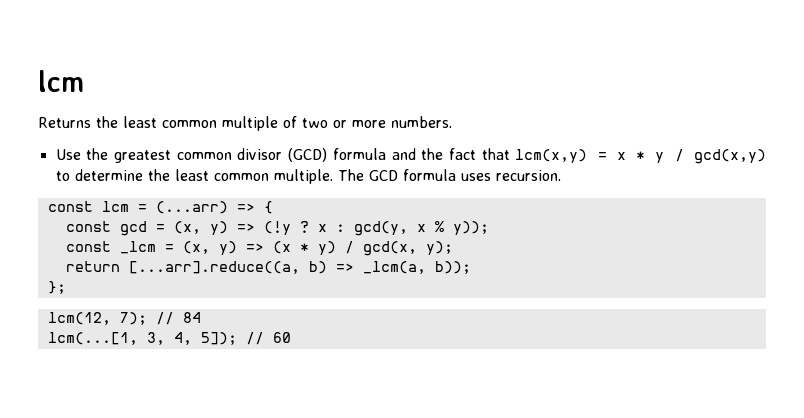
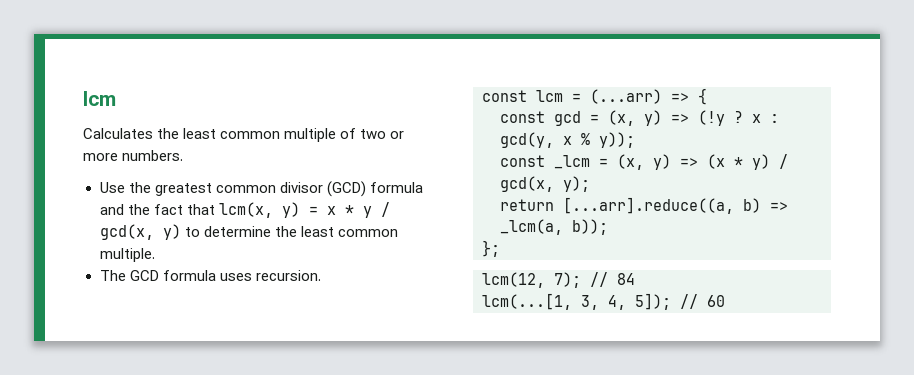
[38,117,91,128] Returns -> [83,128,153,139] Calculates
[515,149,588,163] lcm(x,y) -> [218,202,300,218] lcm(x, y)
[694,149,767,164] gcd(x,y) -> [99,224,181,240] gcd(x, y)
(333, 176) none -> (155, 255) //

